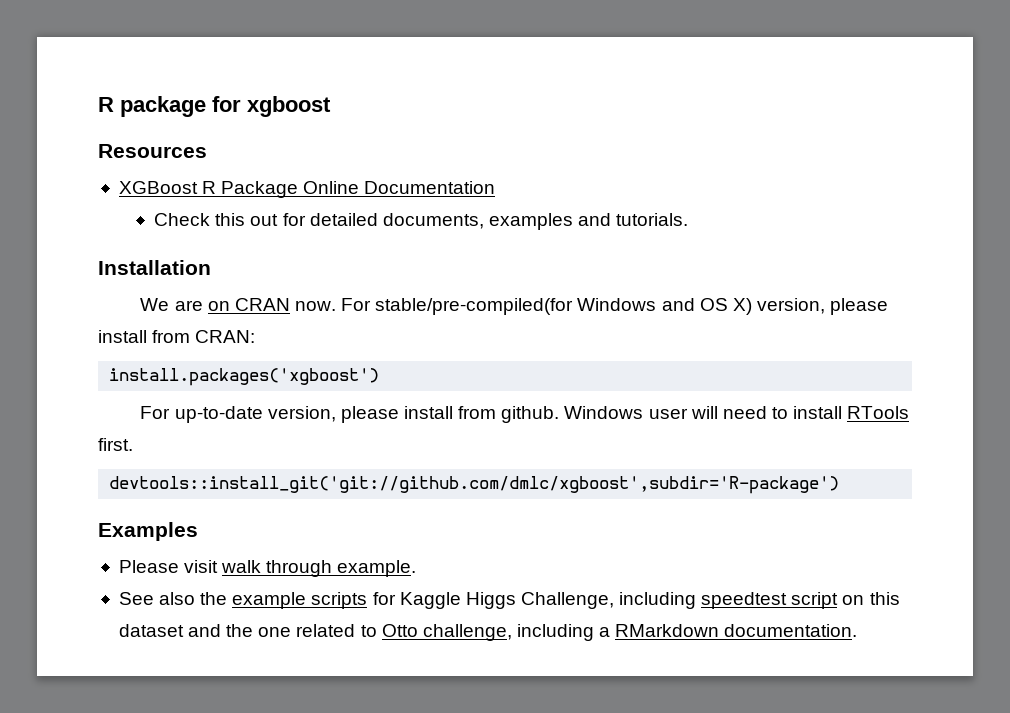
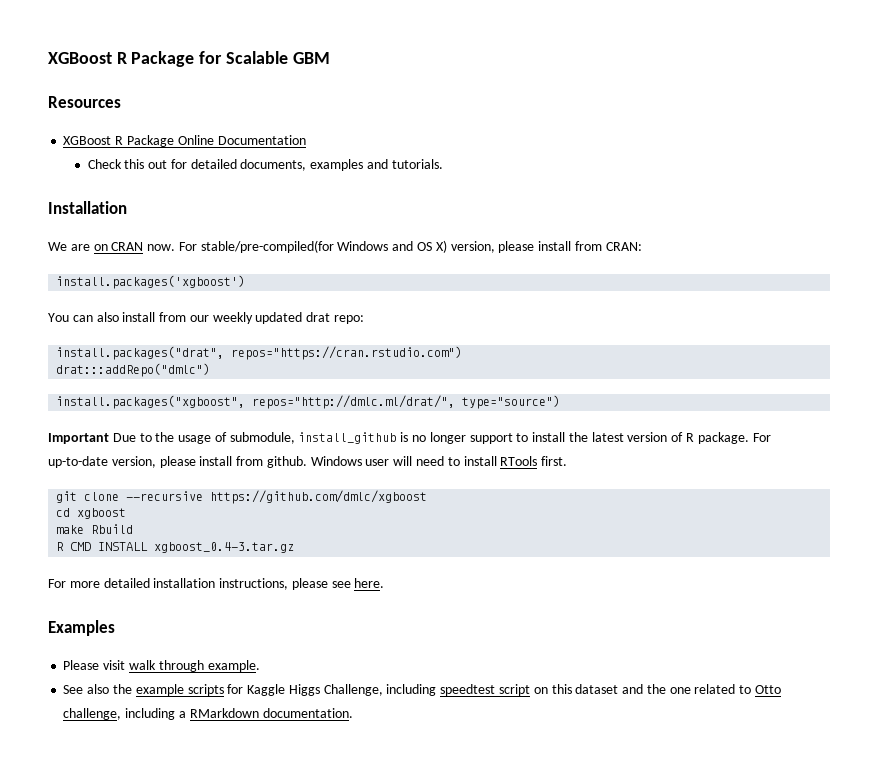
[98,96,331,117] R package for xgboost -> [48,51,330,67] XGBoost R Package for Scalable GBM
(380, 377) none -> [48,312,365,324] [56,346,463,360] [56,363,211,377] [56,395,561,409] [48,432,749,444] You can also install from our weekly updated drat repo: // install.packages("drat", repos="https://cran.rstudio.com") // drat:::addRepo("dmlc") // install.packages("xgboost", repos="http://dmlc.ml/drat/", type="source") // Important Due to the usage of submodule, install_github is no longer support to install the latest version of R package.
[109,476,840,494] devtools::install_git('git://github.com/dmlc/xgboost',subdir='R-package') -> [56,490,428,504] [56,508,127,519] [56,524,134,534] [56,542,295,553] [48,578,385,590] git clone --recursive https://github.com/dmlc/xgboost // cd xgboost // make Rbuild // R CMD INSTALL xgboost_0.4-3.tar.gz // For more detailed installation instructions, please see here.

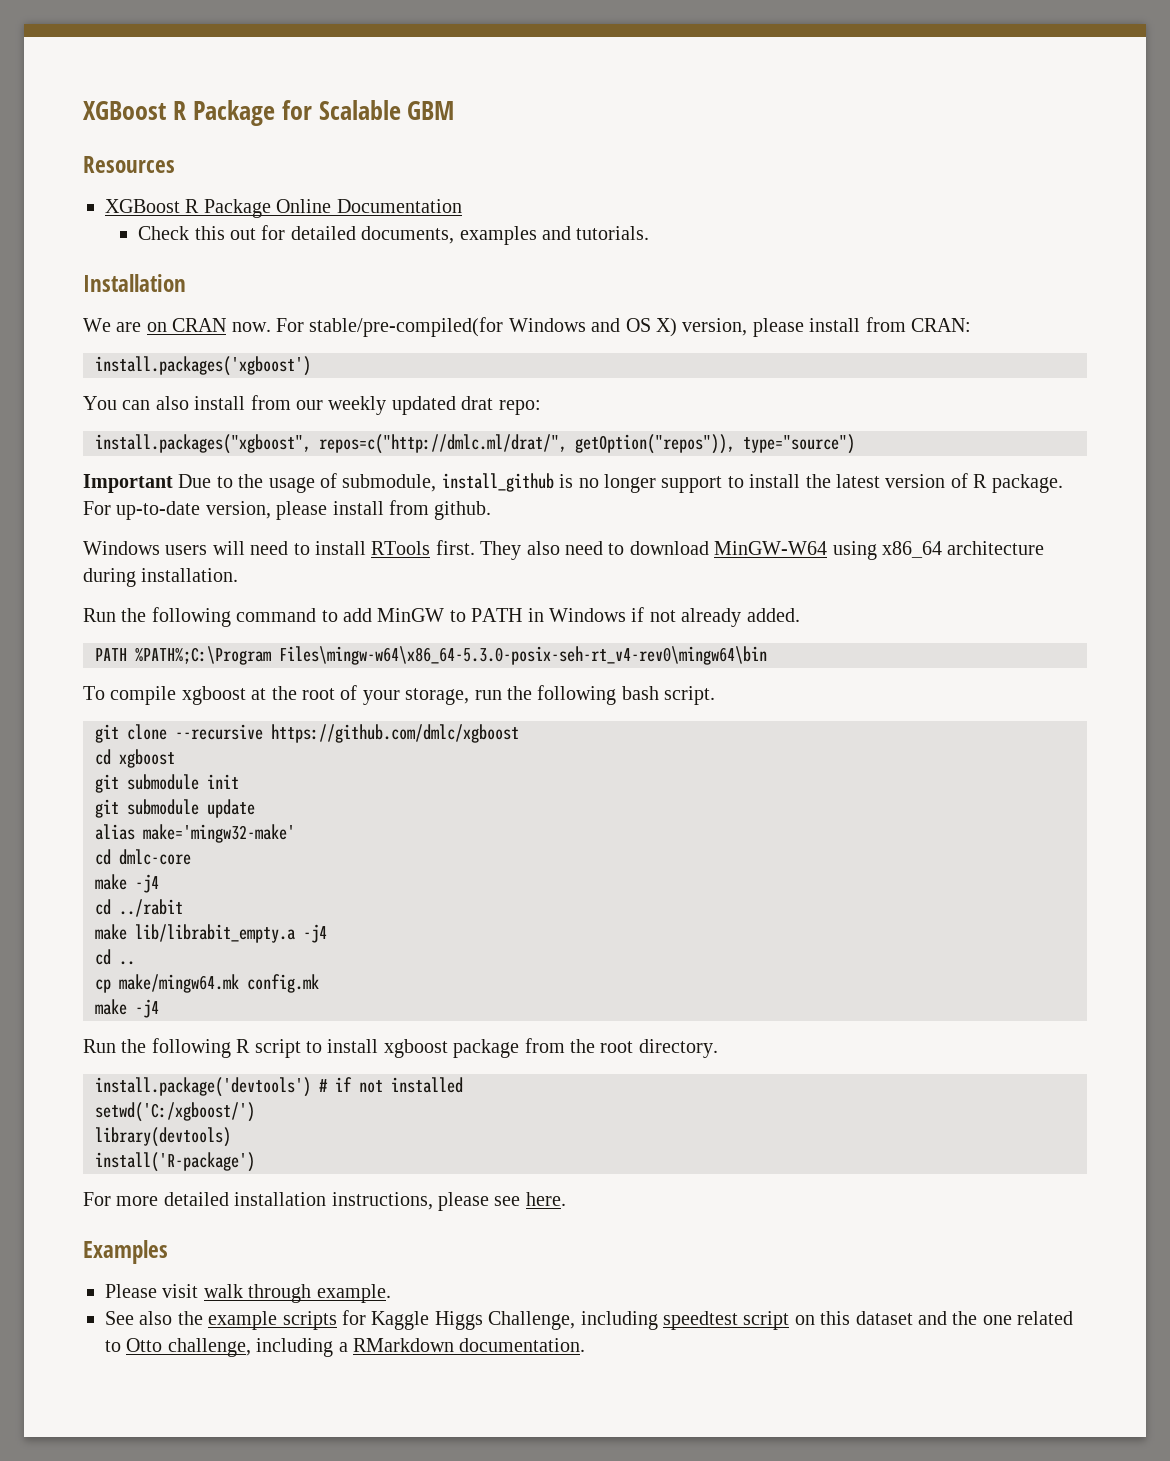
[56,346,463,360] [56,363,211,377] // install.packages("drat", repos="https://cran.rstudio.com") // drat:::addRepo("dmlc") -> (541, 407) none
[252,395,456,409] repos="http://dmlc.ml/drat/", -> [319,434,735,454] repos=c("http://dmlc.ml/drat/", getOption("repos")),
[310,456,390,466] Windows user -> [83,541,208,555] // Windows users
(568, 461) none -> [480,541,1045,560] [83,568,239,587] [83,607,800,627] [95,646,767,665] [83,685,716,705] They also need to download MinGW-W64 using x86_64 architecture during installation. // Run the following command to add MinGW to PATH in Windows if not already added. // PATH %PATH%;C:\Program Files\mingw-w64\x86_64-5.3.0-posix-seh-rt_v4-rev0\mingw64\bin // To compile xgboost at the root of your storage, run the following bash script.
[56,524,134,534] [56,542,295,553] make Rbuild // R CMD INSTALL xgboost_0.4-3.tar.gz -> [95,774,239,793] [95,799,255,818] [95,824,295,843] [95,849,191,865] [95,874,159,893] [95,899,183,917] [95,924,327,943] [95,949,135,965] [95,974,319,993] [95,999,159,1018] [83,1038,718,1058] [95,1077,463,1097] [95,1102,255,1122] [95,1127,231,1147] [95,1152,255,1172] git submodule init // git submodule update // alias make='mingw32-make' // cd dmlc-core // make -j4 // cd ../rabit // make lib/librabit_empty.a -j4 // cd .. // cp make/mingw64.mk config.mk // make -j4 // Run the following R script to install xgboost package from the root directory. // install.package('devtools') # if not installed // setwd('C:/xgboost/') // library(devtools) // install('R-package')

